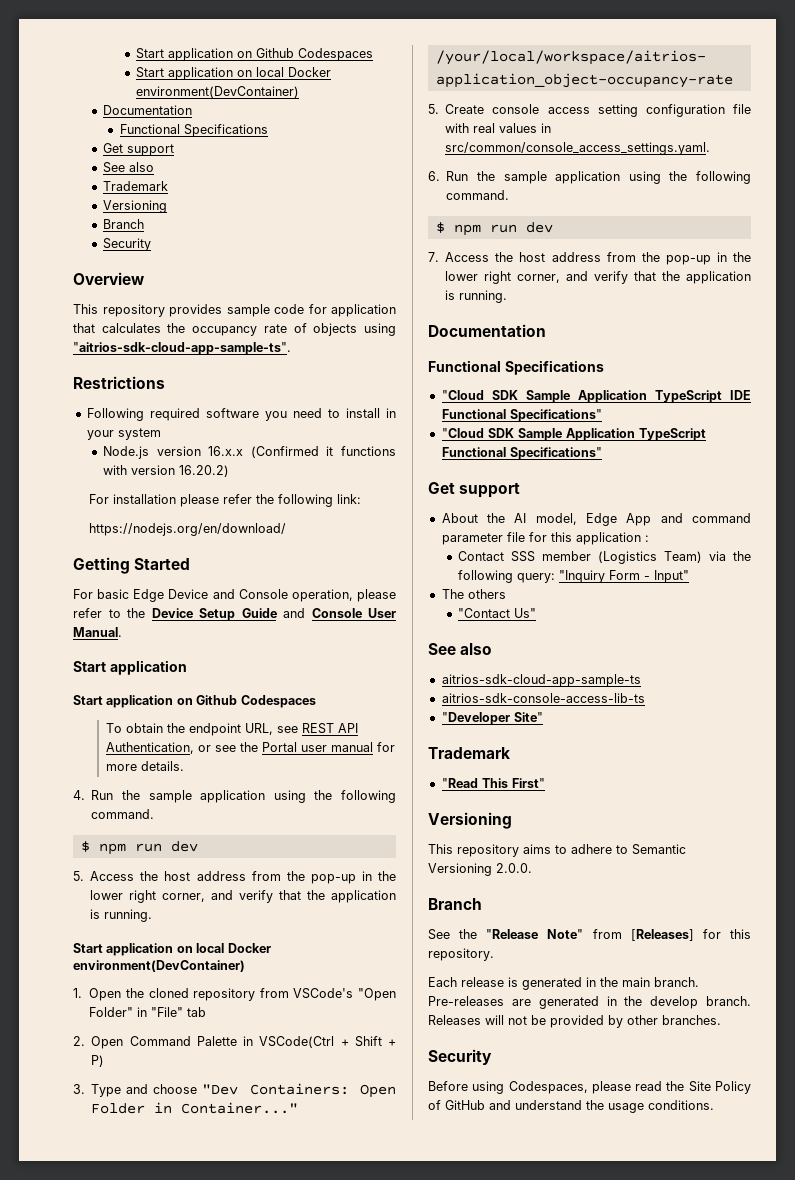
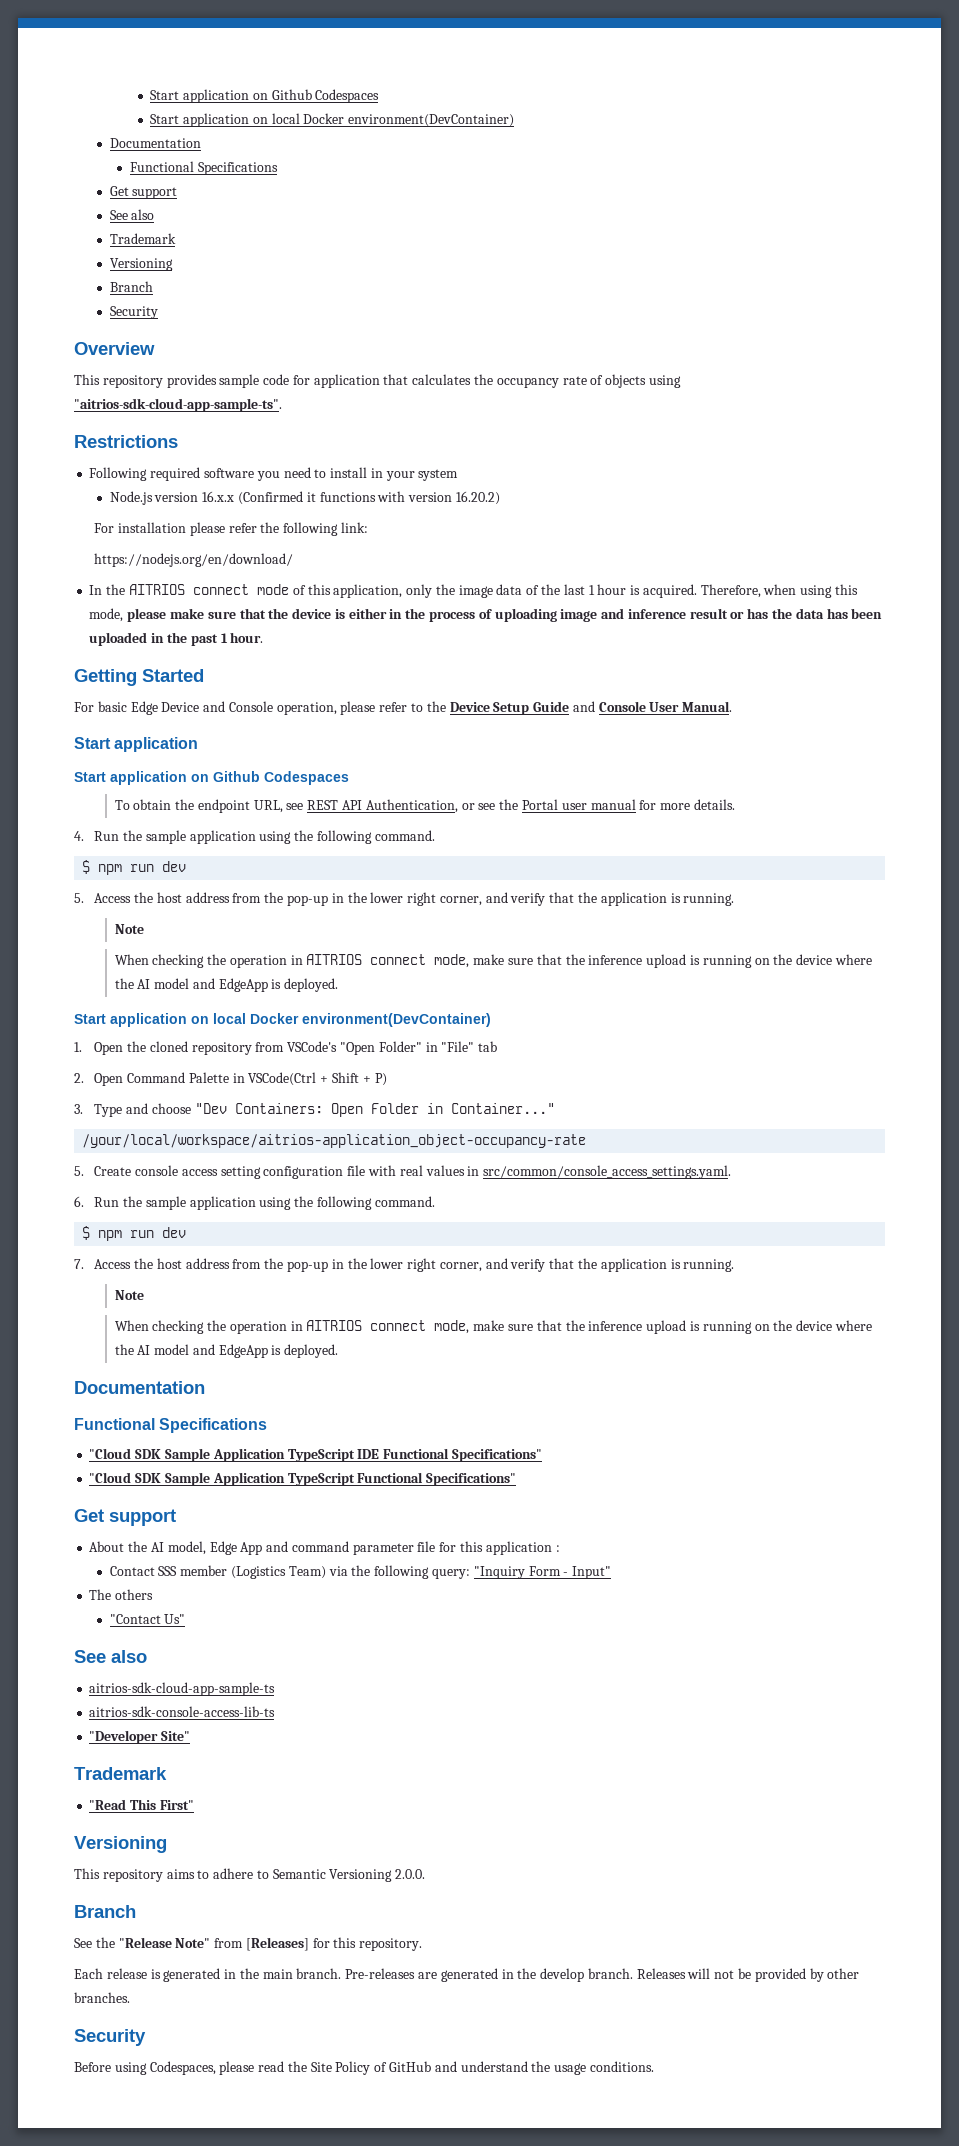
(287, 529) none -> [89,584,858,598] [89,608,883,622] [89,632,264,646] // In the AITRIOS connect mode of this application, only the image data of the last 1 hour is acquired. Therefore, when using this mode, please make sure that the device is either in the process of uploading image and inference result or has the data has been uploaded in the past 1 hour.
(153, 915) none -> [114,924,144,934] [114,954,872,968] [114,978,339,992] // Note // When checking the operation in AITRIOS connect mode, make sure that the inference upload is running on the device where the AI model and EdgeApp is deployed.
(508, 296) none -> [114,1290,144,1300] [114,1320,872,1334] [114,1344,339,1358] // Note // When checking the operation in AITRIOS connect mode, make sure that the inference upload is running on the device where the AI model and EdgeApp is deployed.

